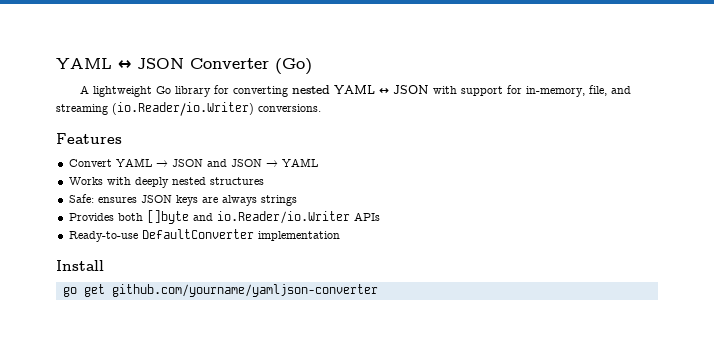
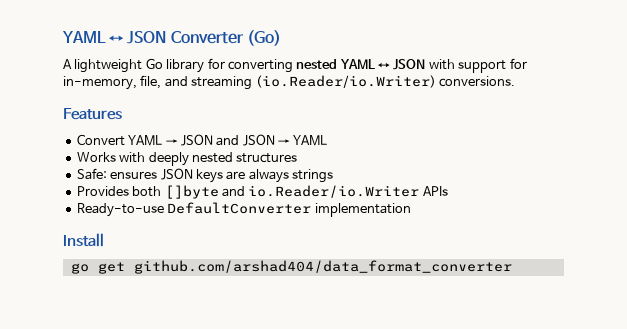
[111,284,378,297] github.com/yourname/yamljson-converter -> [133,260,512,274] github.com/arshad404/data_format_converter

